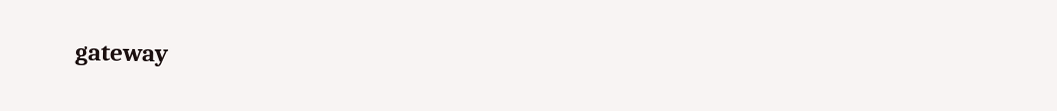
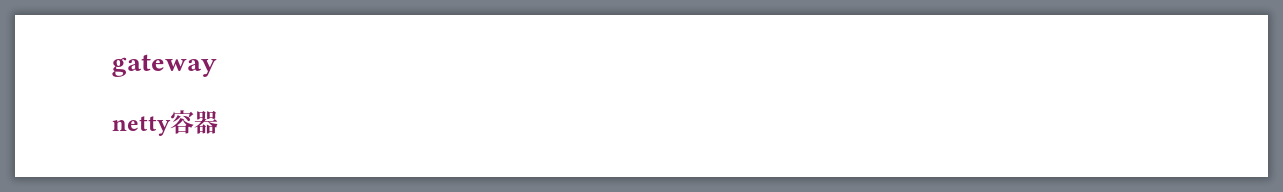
(170, 56) none -> [112,110,218,136] // netty容器

